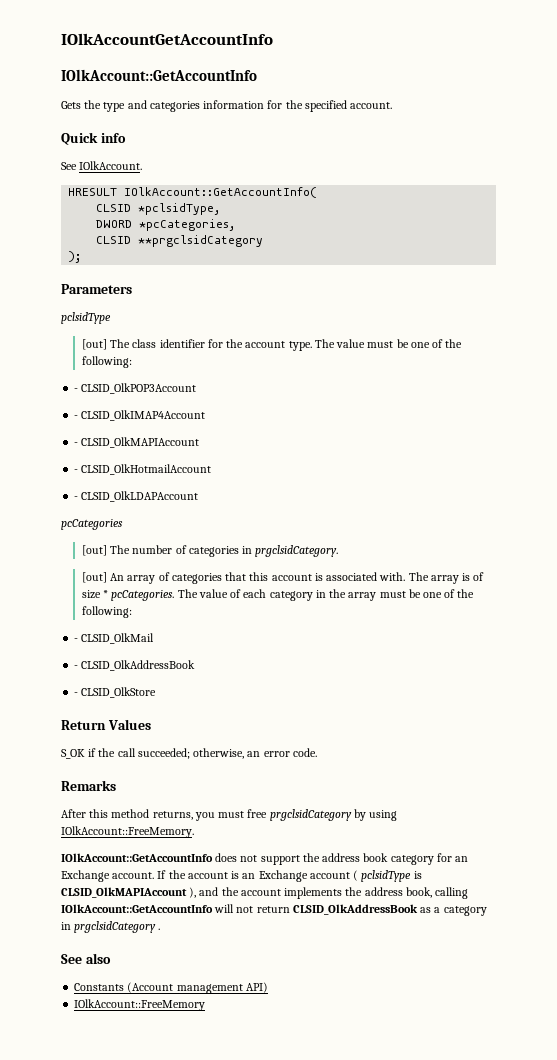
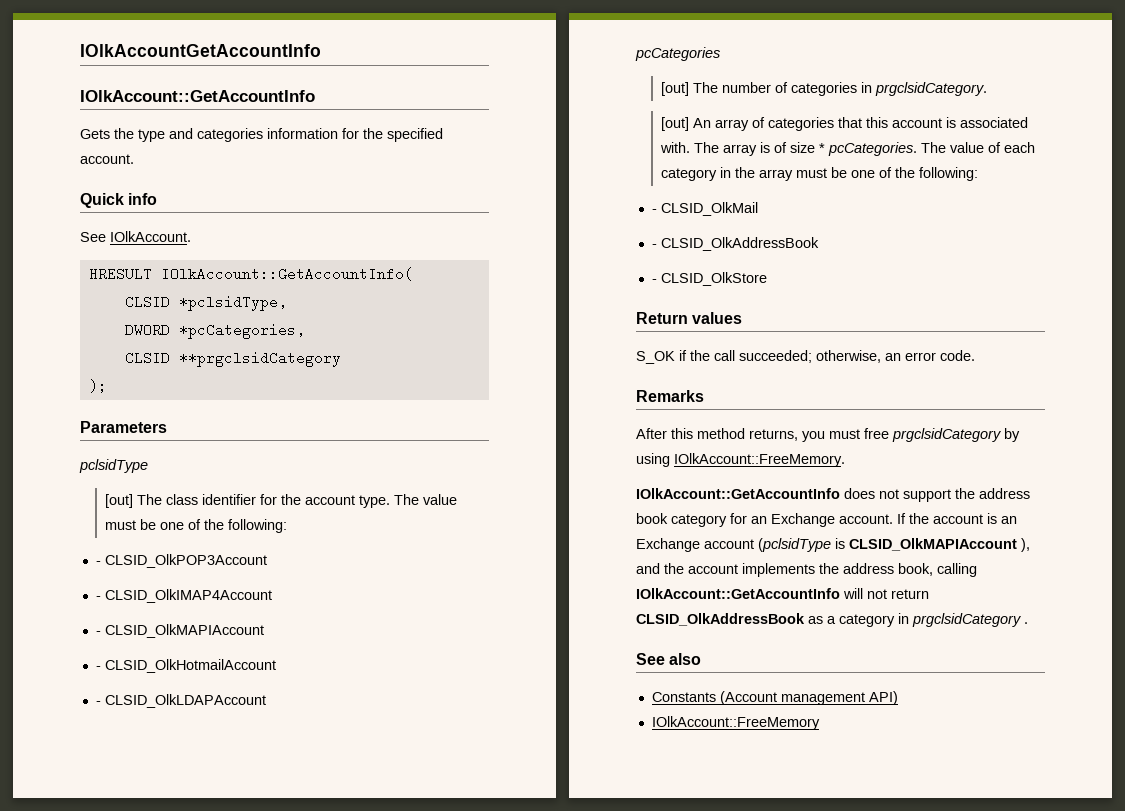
[107,719,151,730] Values -> [692,312,743,324] values
[353,870,412,882] ( pclsidType -> [758,538,831,552] (pclsidType

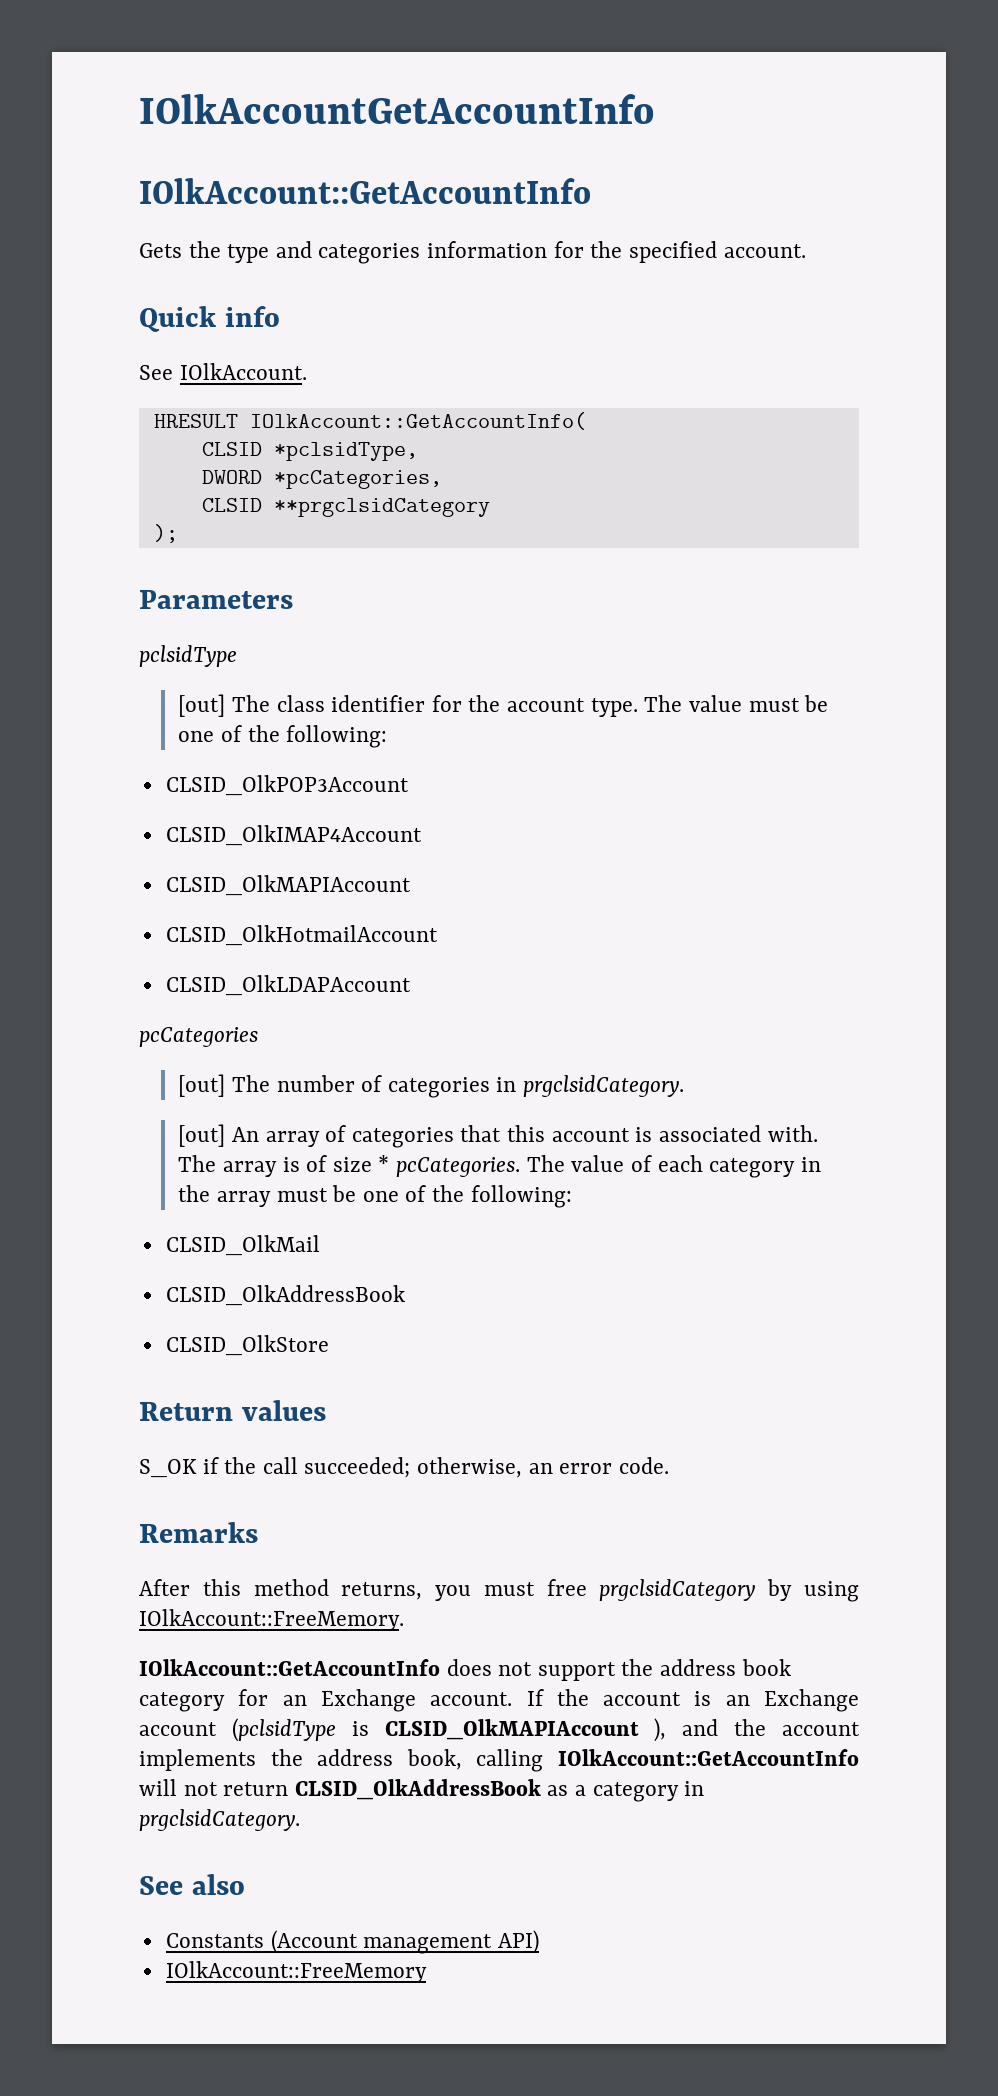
[95,561,101,565] - -> (388, 736) none
[95,596,101,600] - -> (409, 785) none
[95,631,101,635] - -> (422, 835) none
[95,666,101,670] - -> (411, 885) none
[95,701,101,705] - -> (438, 935) none
[651,209,657,213] - -> (572, 1196) none
[651,244,657,248] - -> (320, 1245) none
[651,279,657,283] - -> (405, 1295) none
[912,613,1028,627] prgclsidCategory . -> [139,1809,300,1831] prgclsidCategory.

